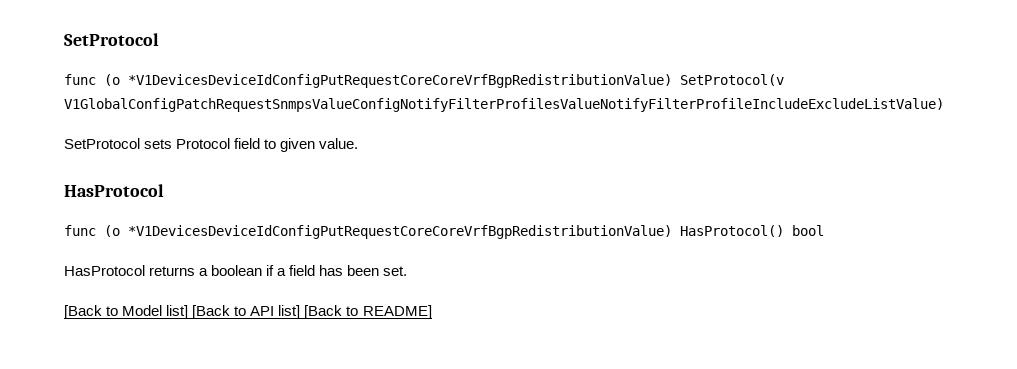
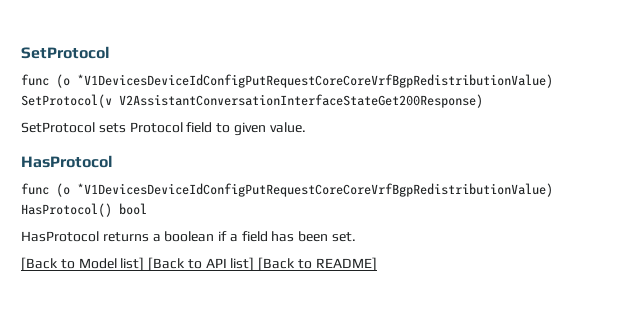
[64,98,944,112] V1GlobalConfigPatchRequestSnmpsValueConfigNotifyFilterProfilesValueNotifyFilterProfileIncludeExcludeListValue) -> [119,94,483,108] V2AssistantConversationInterfaceStateGet200Response)

